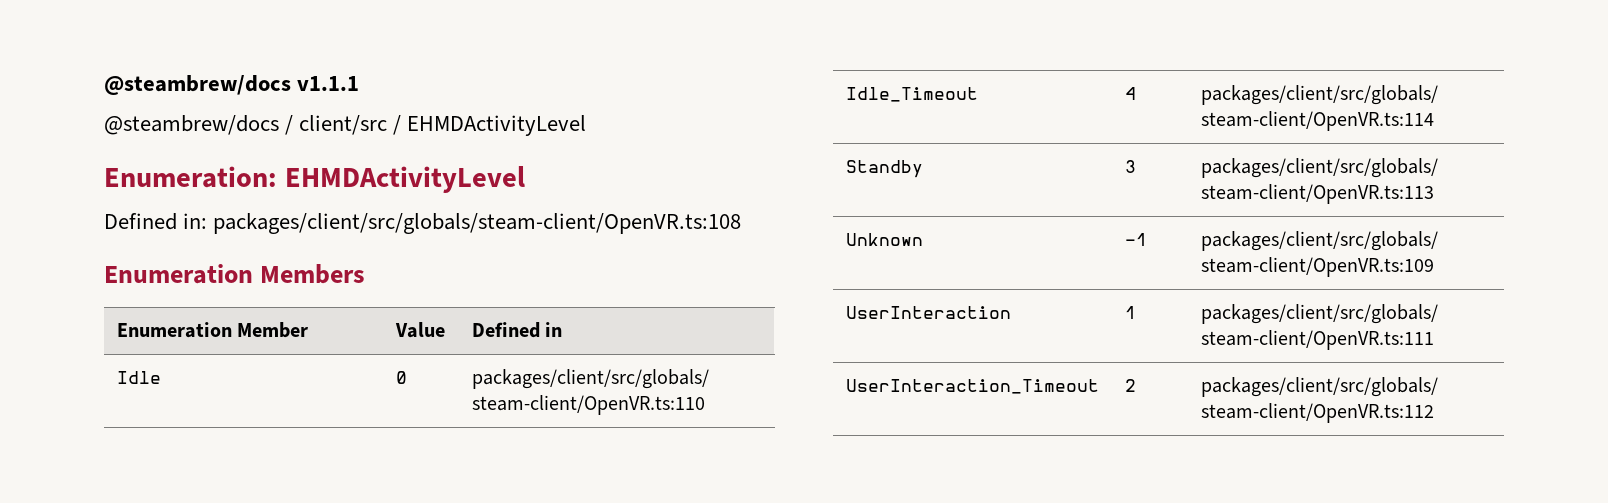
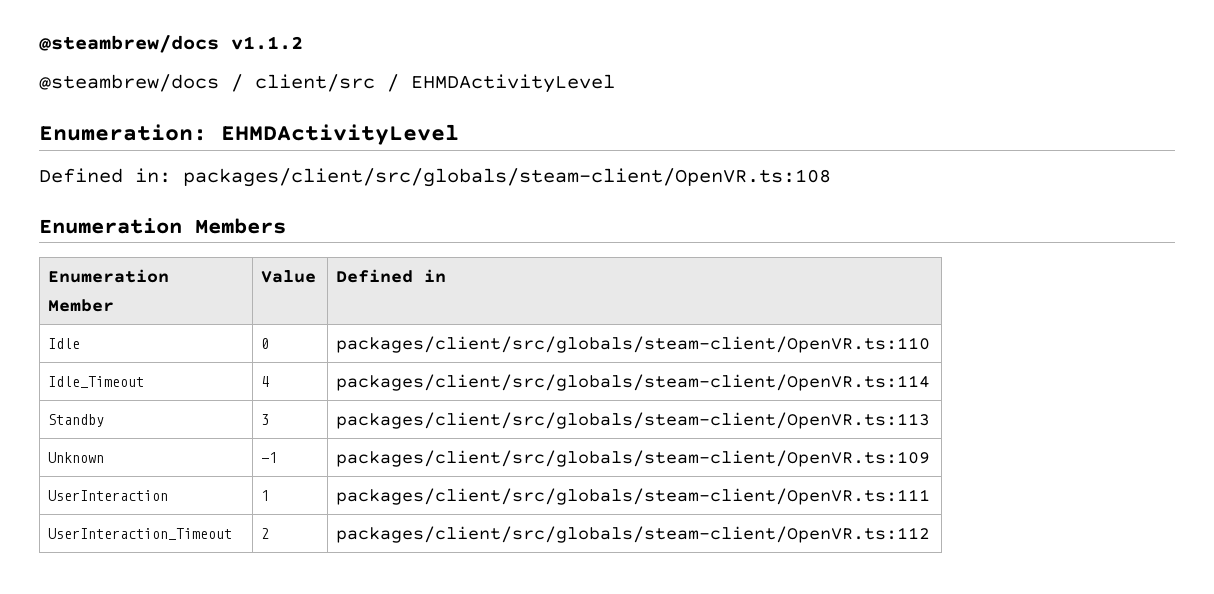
[104,75,360,95] @steambrew/docs v1.1.1 -> [39,35,303,53] @steambrew/docs v1.1.2

